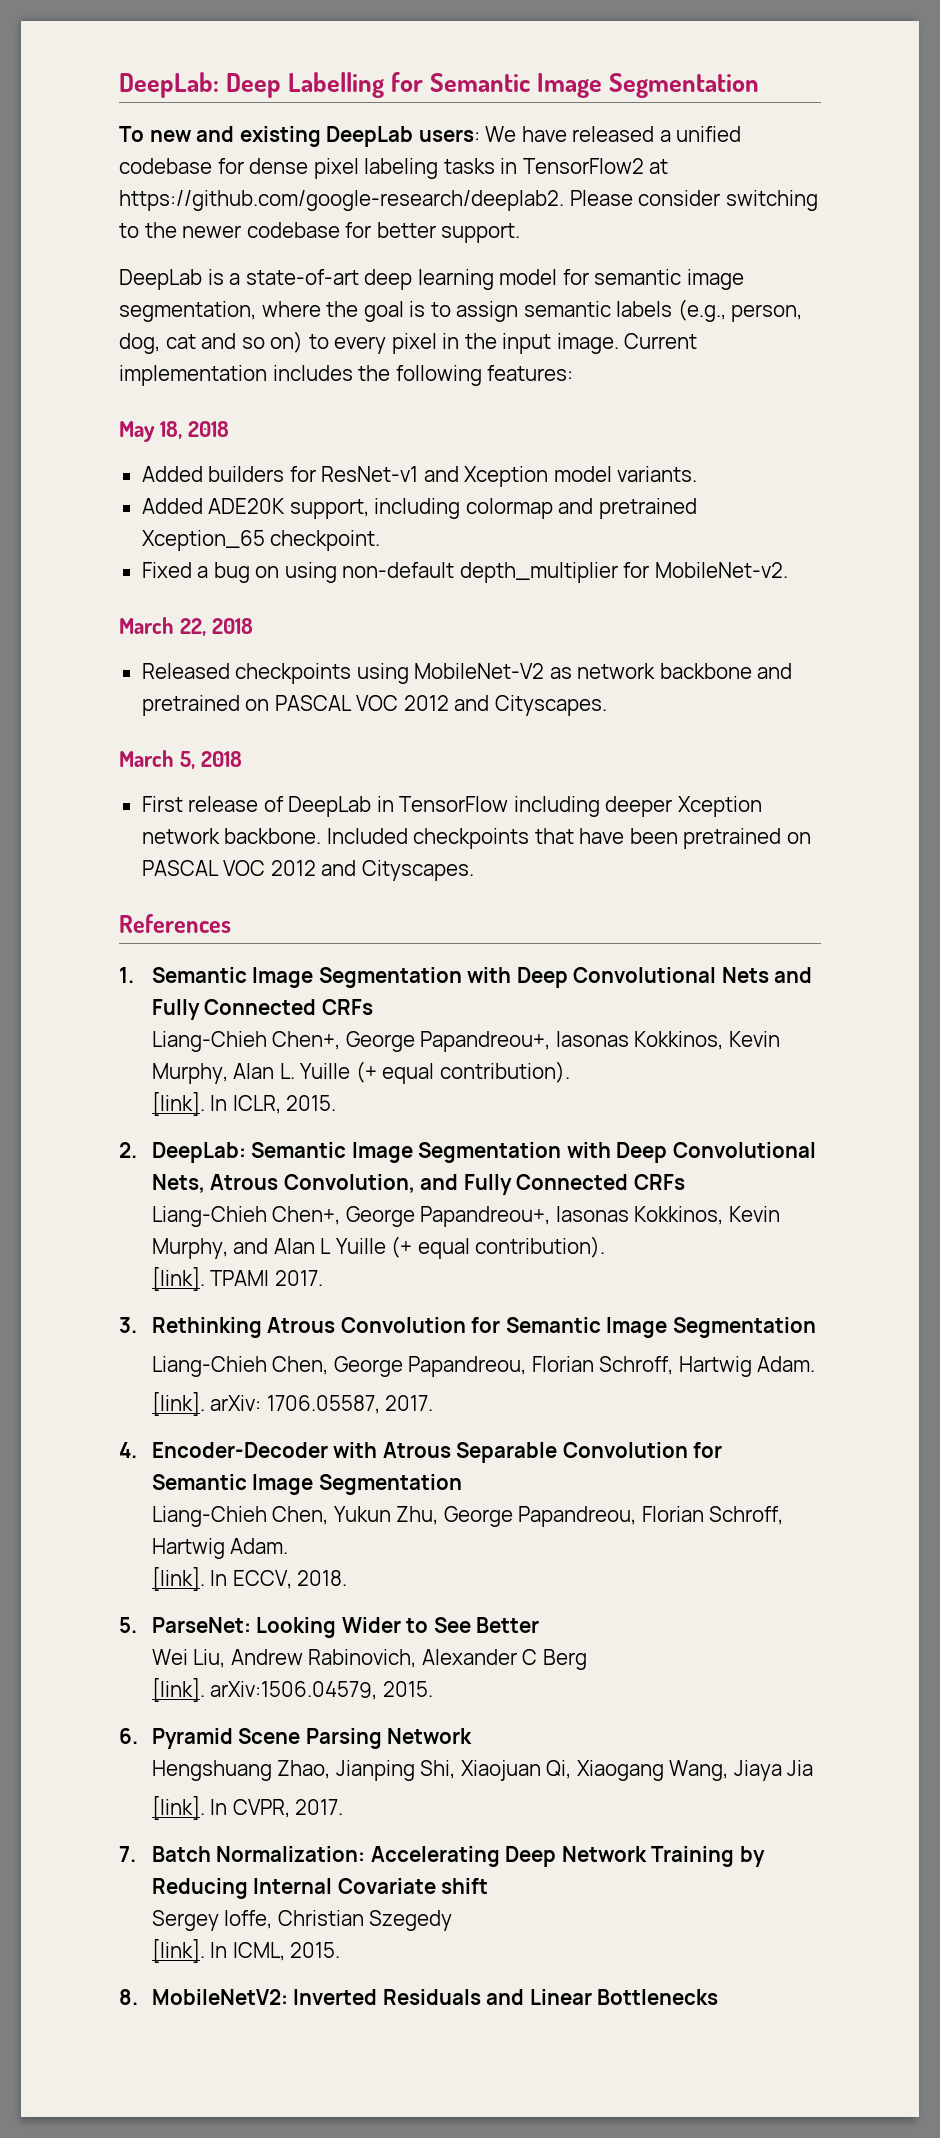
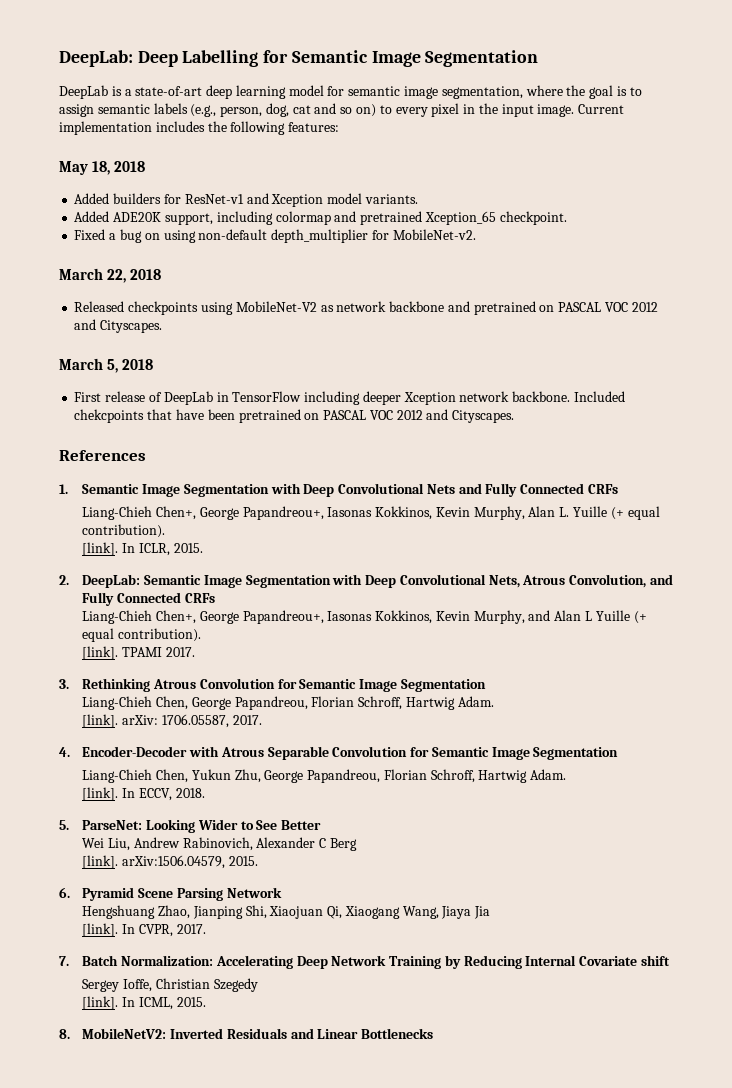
[119,126,742,147] [119,158,669,179] [119,190,818,211] [119,222,521,243] // To new and existing DeepLab users: We have released a unified codebase for dense pixel labeling tasks in TensorFlow2 at https://github.com/google-research/deeplab2. Please consider switching to the newer codebase for better support. -> (539, 58) none
[413,828,530,849] checkpoints -> [74,409,145,423] chekcpoints

